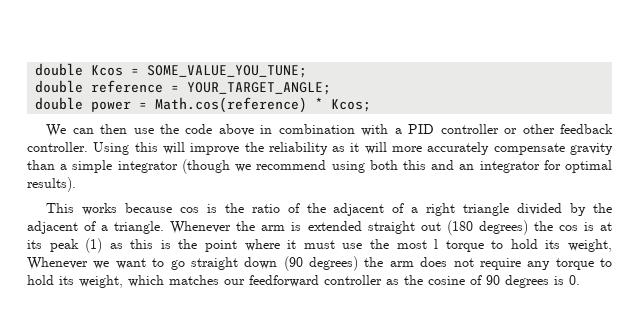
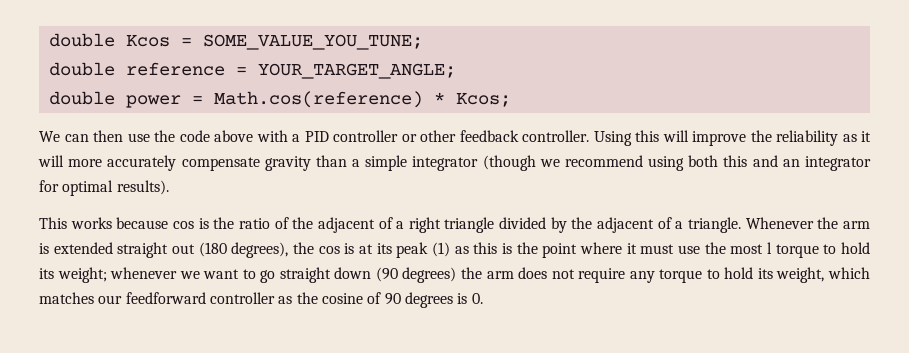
[260,124,355,134] in combination -> (253, 136) none
[478,220,528,235] degrees) -> [231,242,289,258] degrees),
[567,239,612,252] [27,257,88,270] weight, Whenever -> [57,267,178,283] weight; whenever

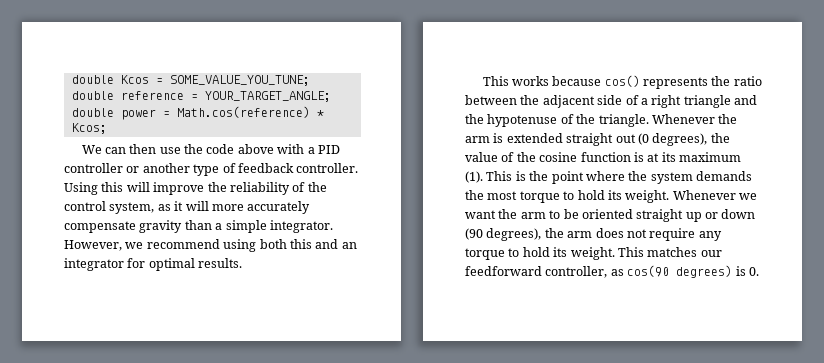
[420,130,456,142] other -> [142,163,236,176] another type of
(838, 138) none -> [292,182,327,192] [64,201,155,214] of the control system,
[412,155,536,171] integrator (though -> [269,220,333,233] [64,240,122,251] integrator. However,
[116,180,169,195] results). -> [198,258,243,268] results.
[172,218,209,229] cos is -> [604,75,709,89] cos() represents
[274,217,375,233] of the adjacent -> [465,95,623,108] between the adjacent side
[499,217,684,233] divided by the adjacent of a -> [734,95,757,105] [465,114,596,127] and the hypotenuse of the
[198,242,498,258] (180 degrees), the cos is at its peak (1) as this -> [637,133,730,146] [465,152,741,162] [465,171,513,183] (0 degrees), the value of the cosine function is at its maximum (1). This
[626,243,700,254] it must use -> [628,171,752,184] the system demands
[766,242,870,258] [39,267,331,283] l torque to hold its weight; whenever we want to go straight -> [519,190,757,203] [465,209,718,222] torque to hold its weight. Whenever we want the arm to be oriented straight up or
[402,267,457,283] degrees) -> [486,228,542,241] degrees),
[776,267,870,283] weight, which -> [570,247,644,260] weight. This
[209,292,453,308] controller as the cosine of 90 degrees -> [545,265,733,278] controller, as cos(90 degrees)

